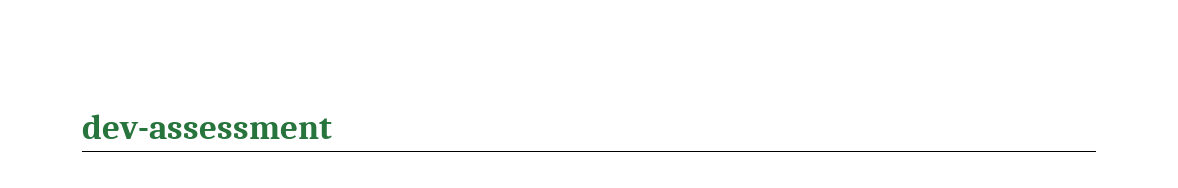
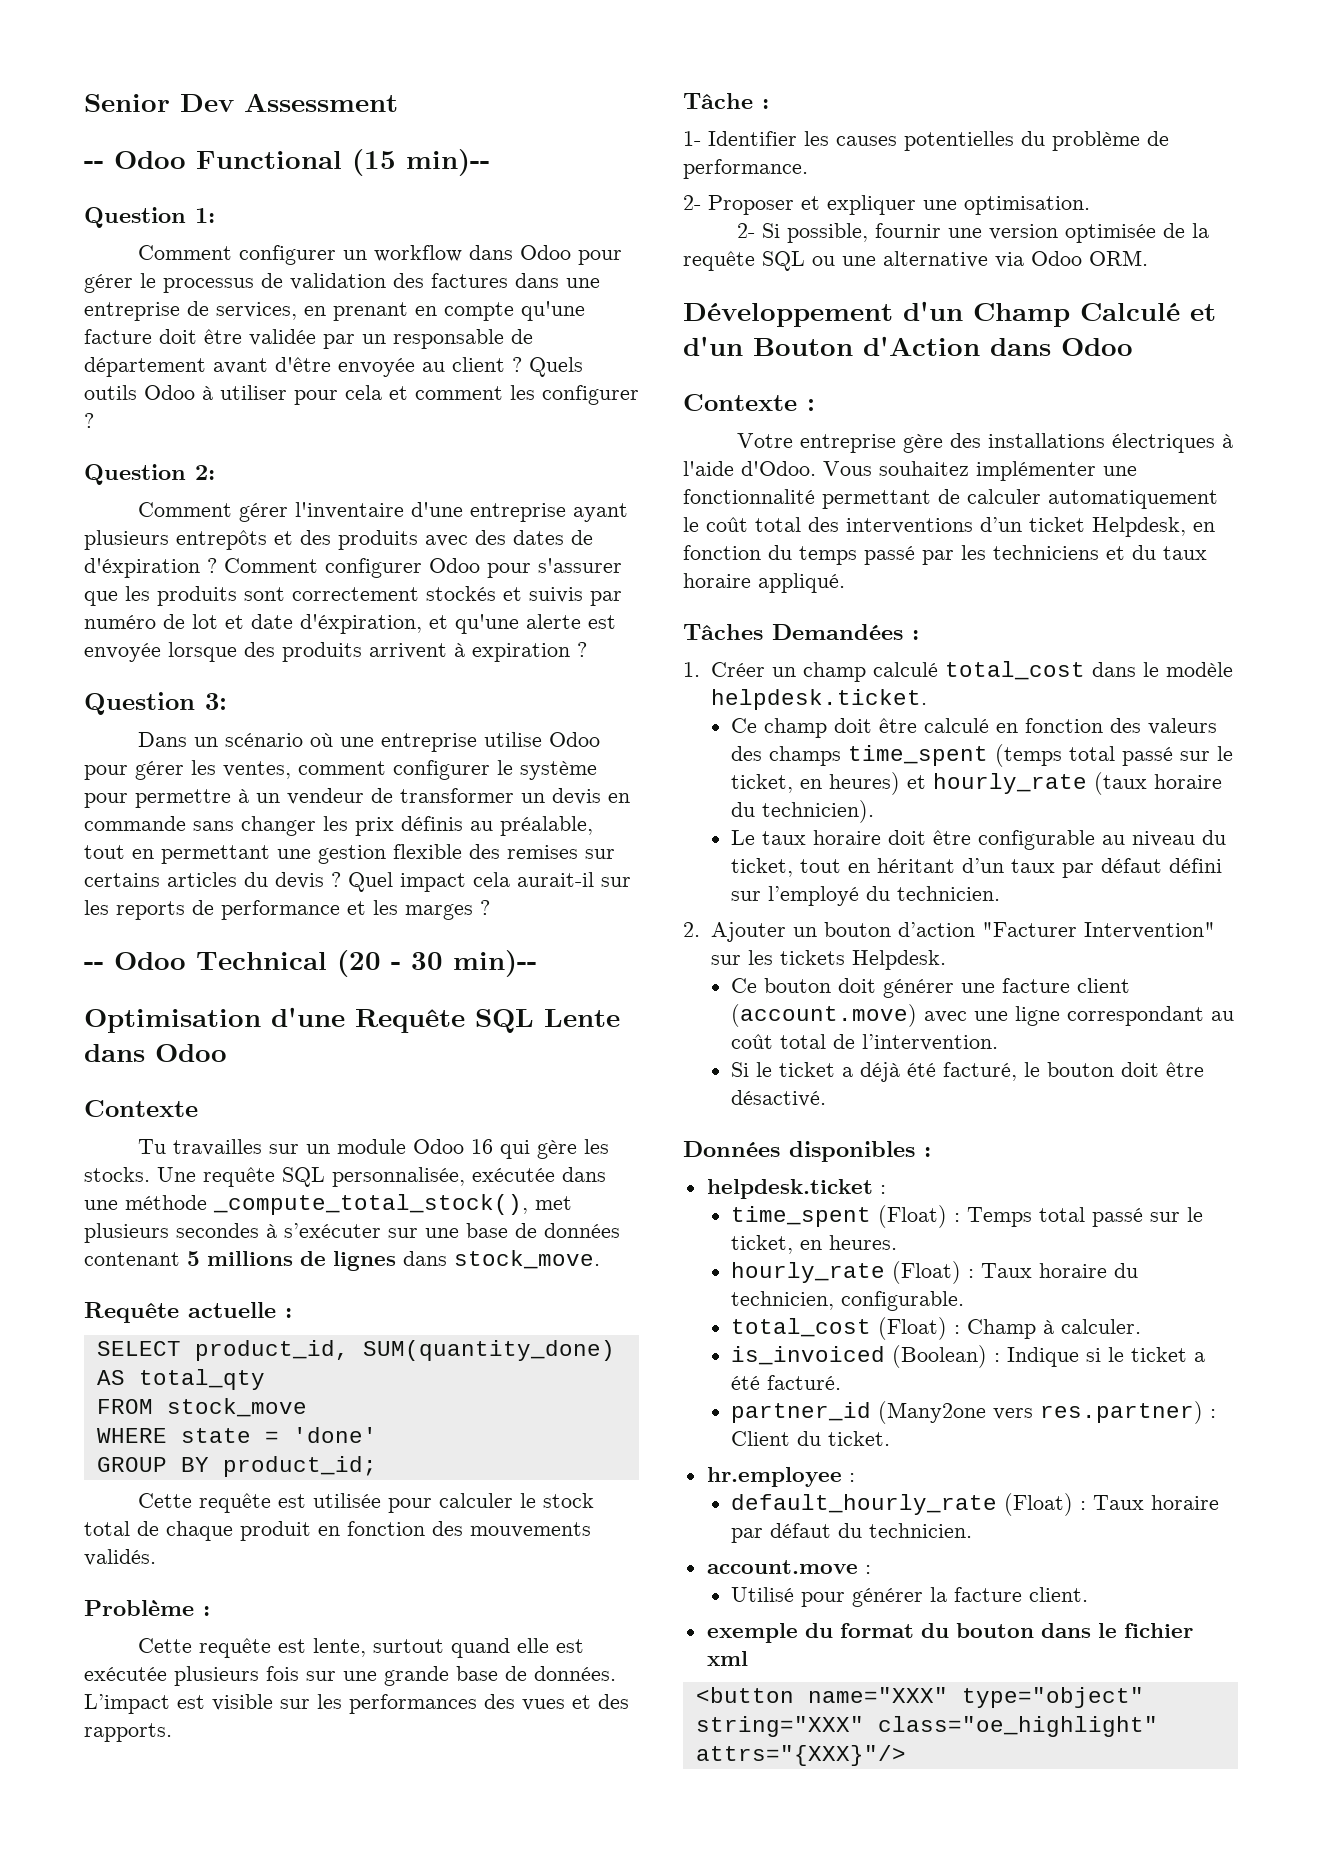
[82,114,332,139] dev-assessment -> [84,93,398,112] [84,149,490,176] [84,207,215,228] [138,245,623,265] [84,273,600,293] [84,301,585,321] [84,329,533,349] [84,357,583,377] [84,385,639,405] [84,413,94,428] [84,464,215,485] [138,502,629,522] [84,530,593,550] [84,558,622,578] [84,586,622,606] [84,614,616,634] [84,642,587,662] [84,692,227,715] [138,732,601,752] [84,760,597,780] [84,788,630,808] [84,816,593,836] [84,844,615,864] [84,872,631,892] [84,900,490,920] [84,950,537,977] [84,1007,620,1033] [84,1044,227,1062] [84,1100,198,1117] [138,1139,610,1159] [84,1167,606,1187] [84,1194,572,1215] [84,1223,620,1243] [84,1250,600,1271] [84,1302,292,1323] [96,1340,615,1361] [96,1369,265,1390] [96,1398,307,1417] [96,1427,377,1443] [96,1456,377,1477] [138,1493,595,1513] [84,1521,591,1541] [84,1549,156,1566] [84,1600,210,1616] [138,1638,585,1658] [84,1666,616,1686] [84,1694,629,1714] [84,1723,172,1742] [683,93,769,109] [683,131,1169,151] [683,159,808,179] [683,195,1090,215] [737,223,1210,243] [683,250,1148,271] [683,301,1216,327] [683,336,1133,356] [683,394,815,411] [737,433,1234,453] [683,461,1137,481] [683,489,1218,509] [683,517,1215,537] [683,545,1207,565] [683,573,845,593] [683,624,919,640] [683,661,1233,682] [710,689,927,710] [730,718,1217,738] [730,744,1233,767] [730,772,1222,795] [730,800,874,823] [730,830,1226,850] [730,858,1222,878] [730,886,1000,906] [683,922,1215,942] [710,950,946,970] [730,978,1130,998] [730,1004,1234,1027] [730,1034,998,1051] [730,1062,1204,1082] [730,1090,826,1107] [683,1141,931,1162] [706,1179,886,1199] [730,1205,1203,1228] [730,1235,897,1254] [730,1261,1138,1284] [730,1291,964,1311] [730,1317,1141,1340] [730,1345,1205,1368] [730,1375,841,1390] [730,1401,1216,1424] [730,1431,890,1446] [706,1467,855,1487] [730,1493,1219,1516] [730,1523,972,1543] [706,1560,871,1574] [730,1587,1088,1607] [706,1623,1193,1643] [706,1651,748,1666] [695,1687,1144,1708] [695,1716,1158,1737] [695,1745,906,1766] Senior Dev Assessment // -- Odoo Functional (15 min)-- // Question 1: // Comment configurer un workflow dans Odoo pour gérer le processus de validation des factures dans une entreprise de services, en prenant en compte qu'une facture doit être validée par un responsable de département avant d'être envoyée au client ? Quels outils Odoo à utiliser pour cela et comment les configurer ? // Question 2: // Comment gérer l'inventaire d'une entreprise ayant plusieurs entrepôts et des produits avec des dates de d'éxpiration ? Comment configurer Odoo pour s'assurer que les produits sont correctement stockés et suivis par numéro de lot et date d'éxpiration, et qu'une alerte est envoyée lorsque des produits arrivent à expiration ? // Question 3: // Dans un scénario où une entreprise utilise Odoo pour gérer les ventes, comment configurer le système pour permettre à un vendeur de transformer un devis en commande sans changer les prix définis au préalable, tout en permettant une gestion flexible des remises sur certains articles du devis ? Quel impact cela aurait-il sur les reports de performance et les marges ? // -- Odoo Technical (20 - 30 min)-- // Optimisation d'une Requête SQL Lente dans Odoo // Contexte // Tu travailles sur un module Odoo 16 qui gère les stocks. Une requête SQL personnalisée, exécutée dans une méthode _compute_total_stock(), met plusieurs secondes à s’exécuter sur une base de données contenant 5 millions de lignes dans stock_move. // Requête actuelle : // SELECT product_id, SUM(quantity_done) AS total_qty // FROM stock_move // WHERE state = 'done' // GROUP BY product_id; // Cette requête est utilisée pour calculer le stock total de chaque produit en fonction des mouvements validés. // Problème : // Cette requête est lente, surtout quand elle est exécutée plusieurs fois sur une grande base de données. L’impact est visible sur les performances des vues et des rapports. // Tâche : // 1- Identifier les causes potentielles du problème de performance. // 2- Proposer et expliquer une optimisation. // 2- Si possible, fournir une version optimisée de la requête SQL ou une alternative via Odoo ORM. // Développement d'un Champ Calculé et d'un Bouton d'Action dans Odoo // Contexte : // Votre entreprise gère des installations électriques à l'aide d'Odoo. Vous souhaitez implémenter une fonctionnalité permettant de calculer automatiquement le coût total des interventions d’un ticket Helpdesk, en fonction du temps passé par les techniciens et du taux horaire appliqué. // Tâches Demandées : // 1. Créer un champ calculé total_cost dans le modèle helpdesk.ticket. // Ce champ doit être calculé en fonction des valeurs des champs time_spent (temps total passé sur le ticket, en heures) et hourly_rate (taux horaire du technicien). // Le taux horaire doit être configurable au niveau du ticket, tout en héritant d’un taux par défaut défini sur l’employé du technicien. // 2. Ajouter un bouton d’action "Facturer Intervention" sur les tickets Helpdesk. // Ce bouton doit générer une facture client (account.move) avec une ligne correspondant au coût total de l’intervention. // Si le ticket a déjà été facturé, le bouton doit être désactivé. // Données disponibles : // helpdesk.ticket : // time_spent (Float) : Temps total passé sur le ticket, en heures. // hourly_rate (Float) : Taux horaire du technicien, configurable. // total_cost (Float) : Champ à calculer. // is_invoiced (Boolean) : Indique si le ticket a été facturé. // partner_id (Many2one vers res.partner) : Client du ticket. // hr.employee : // default_hourly_rate (Float) : Taux horaire par défaut du technicien. // account.move : // Utilisé pour générer la facture client. // exemple du format du bouton dans le fichier xml // <button name="XXX" type="object" string="XXX" class="oe_highlight" attrs="{XXX}"/>

